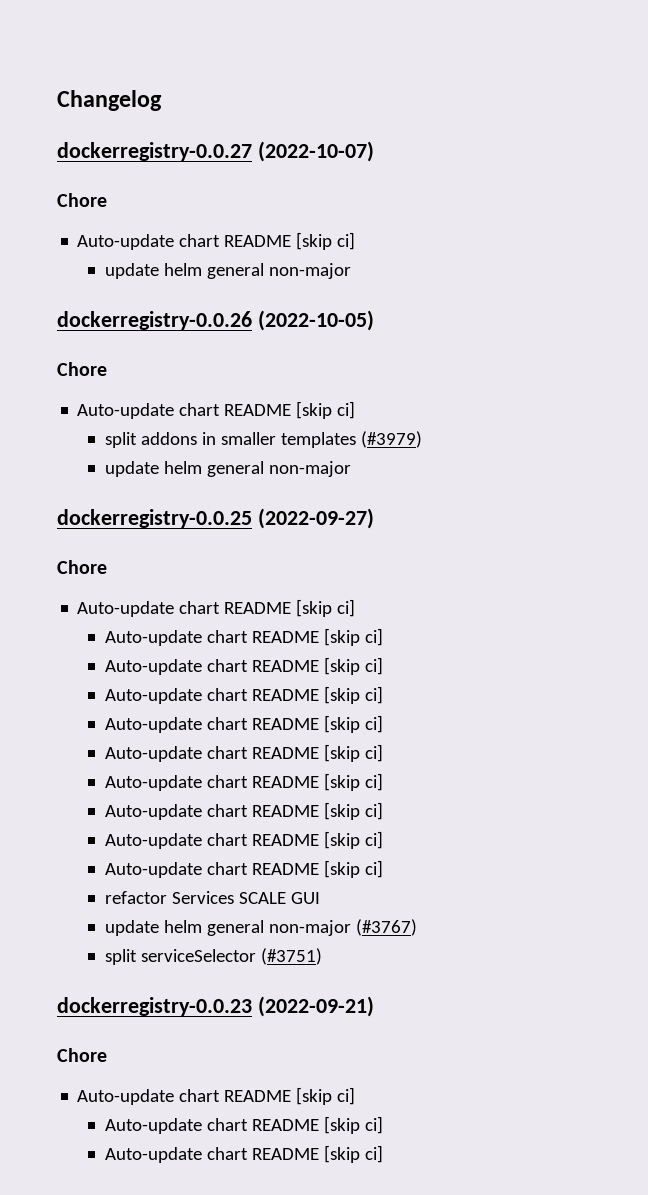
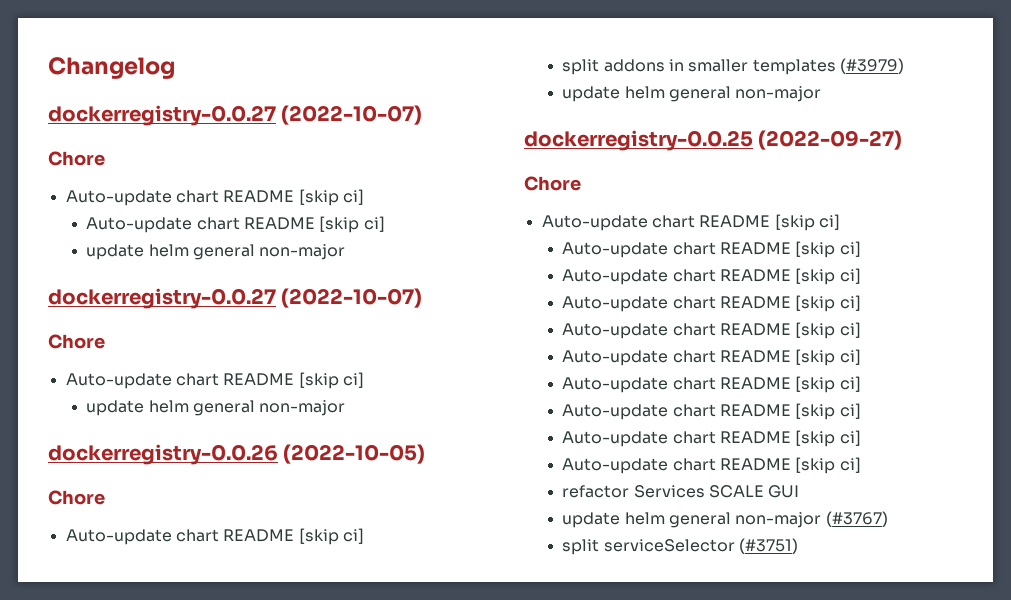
(356, 241) none -> [86,216,385,233] [86,244,346,260] [48,288,423,309] [48,334,105,349] [65,372,364,389] // Auto-update chart README [skip ci] // update helm general non-major // dockerregistry-0.0.27 (2022-10-07) // Chore // Auto-update chart README [skip ci]
[57,996,374,1017] [57,1048,107,1062] [77,1087,356,1105] [104,1116,383,1134] [104,1145,383,1163] // dockerregistry-0.0.23 (2022-09-21) // Chore // Auto-update chart README [skip ci] // Auto-update chart README [skip ci] // Auto-update chart README [skip ci] -> (798, 546) none

